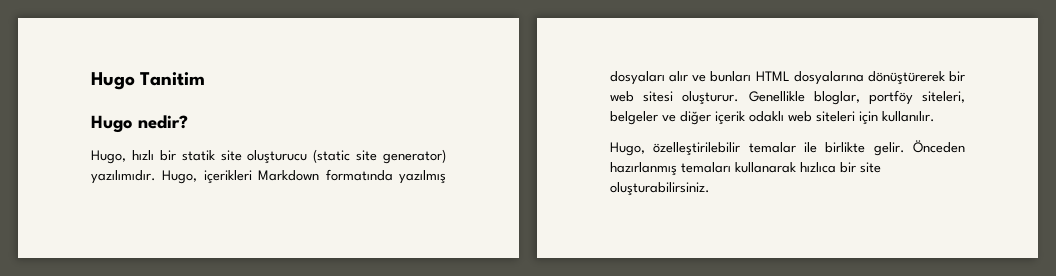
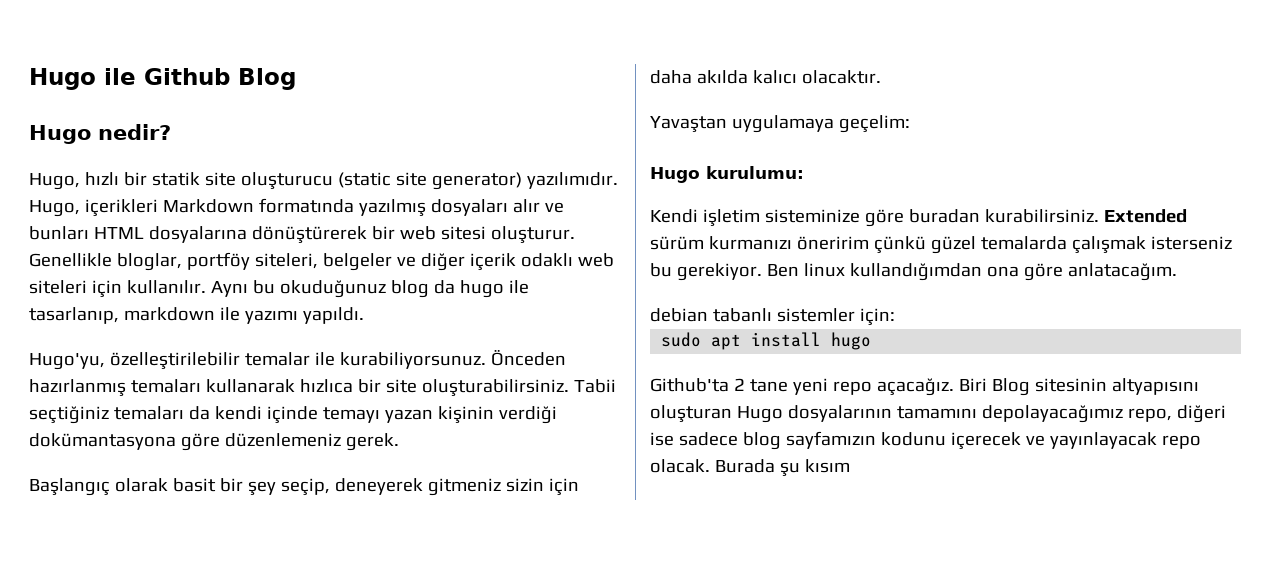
[91,72,206,90] Hugo Tanitim -> [29,68,296,90] Hugo ile Github Blog
[610,142,645,156] // Hugo, -> [210,280,529,298] [29,307,364,324] [29,353,105,370] Aynı bu okuduğunuz blog da hugo ile tasarlanıp, markdown ile yazımı yapıldı. // Hugo'yu,
[825,142,905,156] birlikte gelir. -> [339,352,486,369] kurabiliyorsunuz.
(710, 189) none -> [573,379,616,393] [29,406,557,424] [29,433,399,451] [29,478,579,496] [650,70,881,84] [650,115,910,133] [650,166,804,183] [650,209,1187,227] [650,236,1232,254] [650,263,1177,281] [650,308,895,326] [661,332,872,350] [650,378,1199,396] [650,405,1226,423] [650,431,1201,450] [650,459,850,477] Tabii seçtiğiniz temaları da kendi içinde temayı yazan kişinin verdiği dokümantasyona göre düzenlemeniz gerek. // Başlangıç olarak basit bir şey seçip, deneyerek gitmeniz sizin için daha akılda kalıcı olacaktır. // Yavaştan uygulamaya geçelim: // Hugo kurulumu: // Kendi işletim sisteminize göre buradan kurabilirsiniz. Extended sürüm kurmanızı öneririm çünkü güzel temalarda çalışmak isterseniz bu gerekiyor. Ben linux kullandığımdan ona göre anlatacağım. // debian tabanlı sistemler için: // sudo apt install hugo // Github'ta 2 tane yeni repo açacağız. Biri Blog sitesinin altyapısını oluşturan Hugo dosyalarının tamamını depolayacağımız repo, diğeri ise sadece blog sayfamızın kodunu içerecek ve yayınlayacak repo olacak. Burada şu kısım

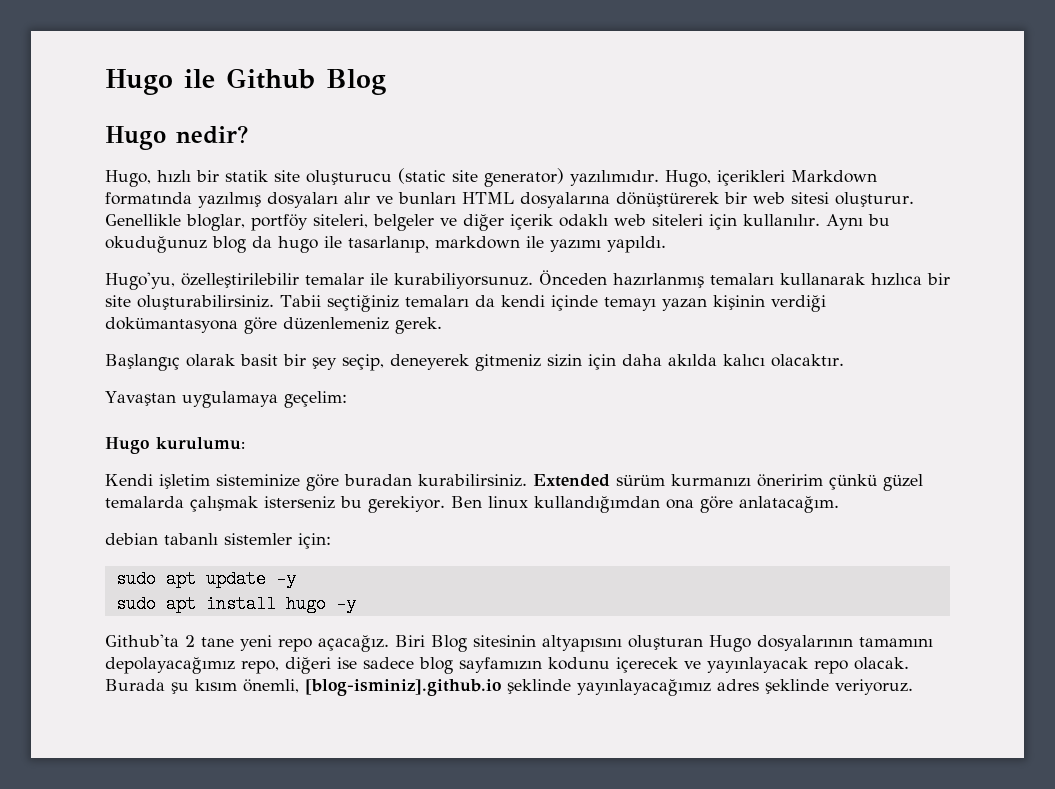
(895, 317) none -> [115,570,296,588] // sudo apt update -y
(872, 341) none -> [335,595,356,613] -y
(850, 466) none -> [243,679,913,696] önemli, [blog-isminiz].github.io şeklinde yayınlayacağımız adres şeklinde veriyoruz.

